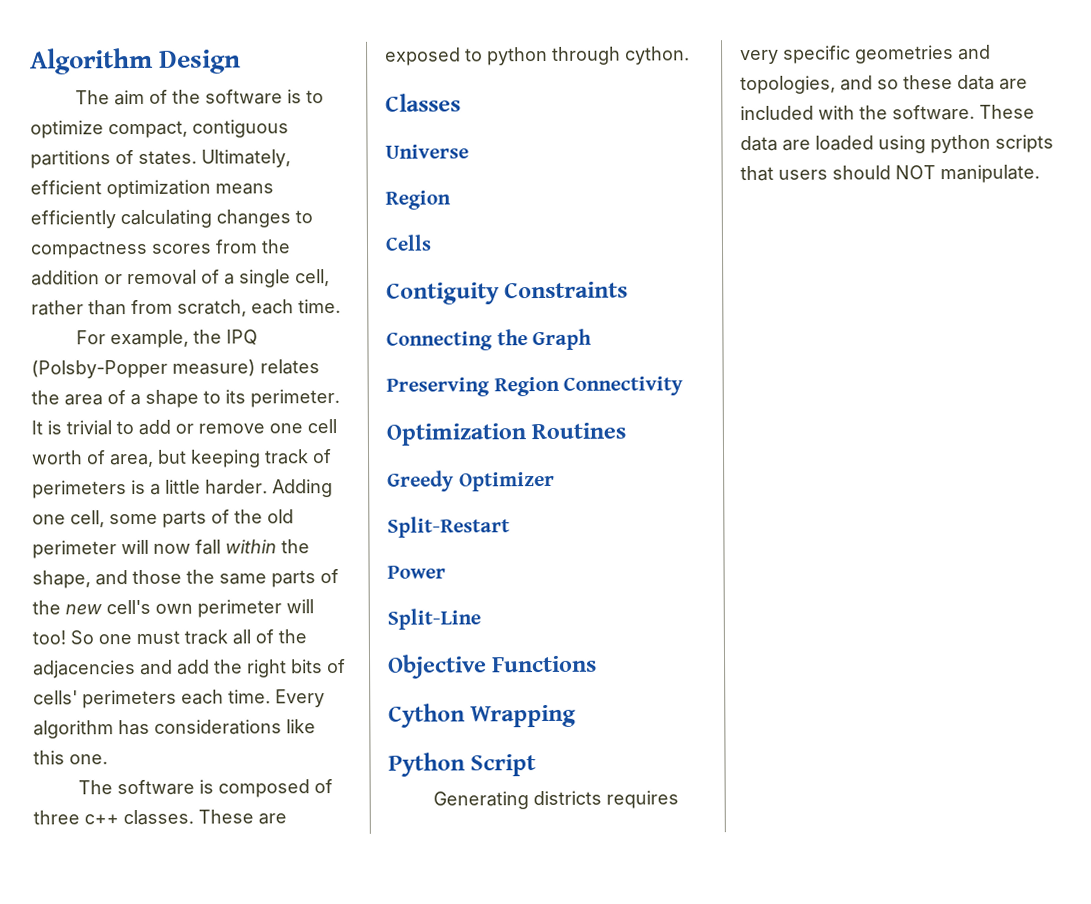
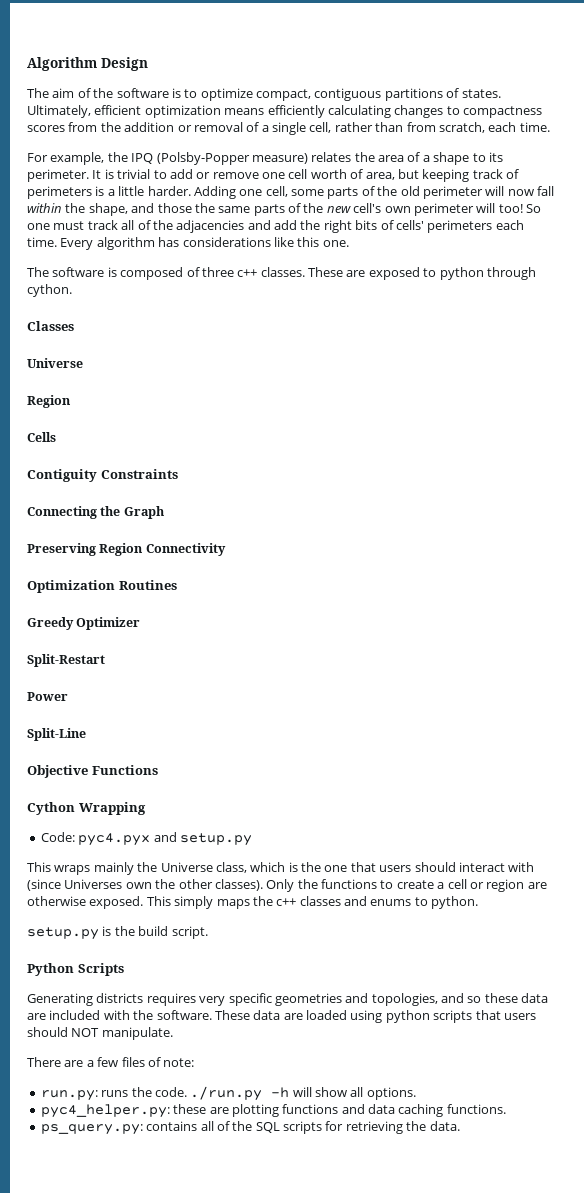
(577, 716) none -> [40,832,252,846] [27,862,535,875] [27,879,547,892] [27,896,479,909] [27,926,208,940] // Code: pyc4.pyx and setup.py // This wraps mainly the Universe class, which is the one that users should interact with (since Universes own the other classes). Only the functions to create a cell or region are otherwise exposed. This simply maps the c++ classes and enums to python. // setup.py is the build script.
[470,754,537,777] Script -> [77,963,124,976] Scripts
(1040, 174) none -> [27,1057,195,1067] [40,1086,416,1101] [40,1104,506,1118] [40,1121,460,1135] // There are a few files of note: // run.py: runs the code. ./run.py -h will show all options. // pyc4_helper.py: these are plotting functions and data caching functions. // ps_query.py: contains all of the SQL scripts for retrieving the data.

